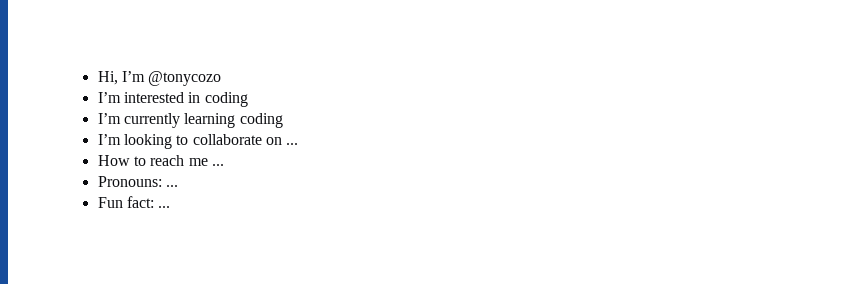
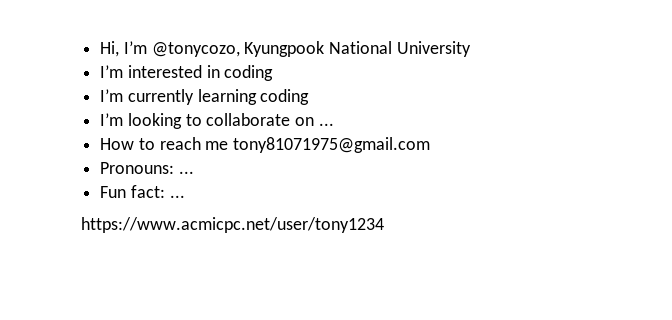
[148,71,222,86] @tonycozo -> [151,41,471,57] @tonycozo, Kyungpook National University
[211,164,224,166] ... -> [233,137,431,153] tony81071975@gmail.com
(171, 207) none -> [81,217,384,233] // https://www.acmicpc.net/user/tony1234

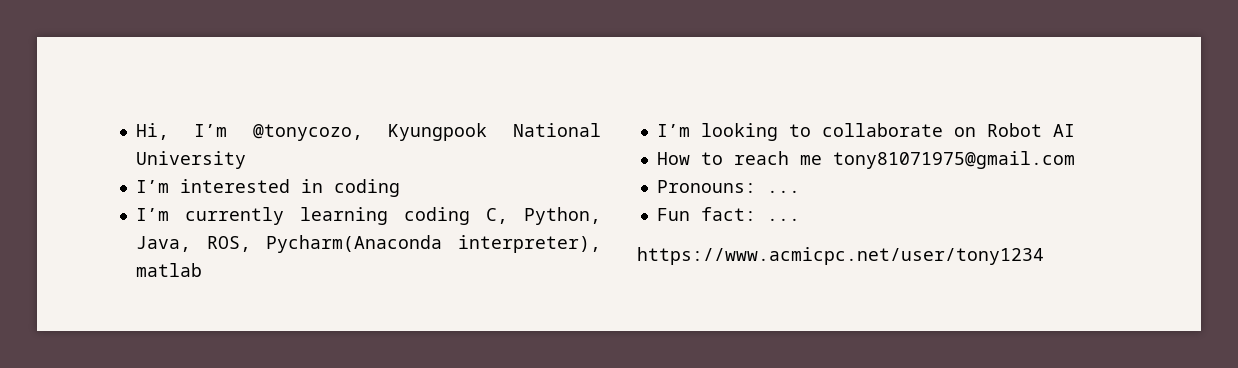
(310, 97) none -> [485,207,601,225] [135,235,601,253] [135,263,202,277] C, Python, Java, ROS, Pycharm(Anaconda interpreter), matlab
[318,123,334,126] ... -> [986,123,1075,137] Robot AI

